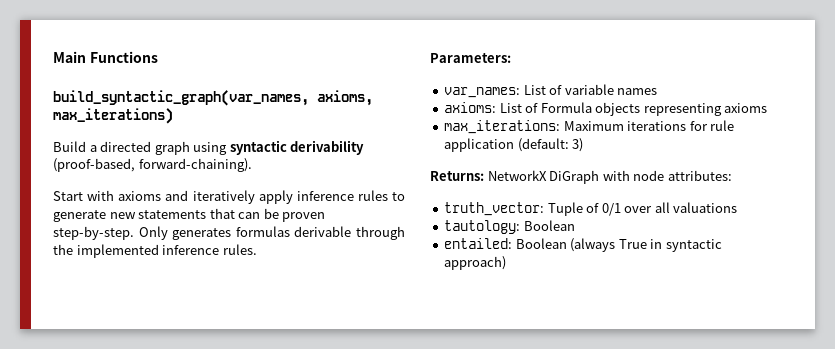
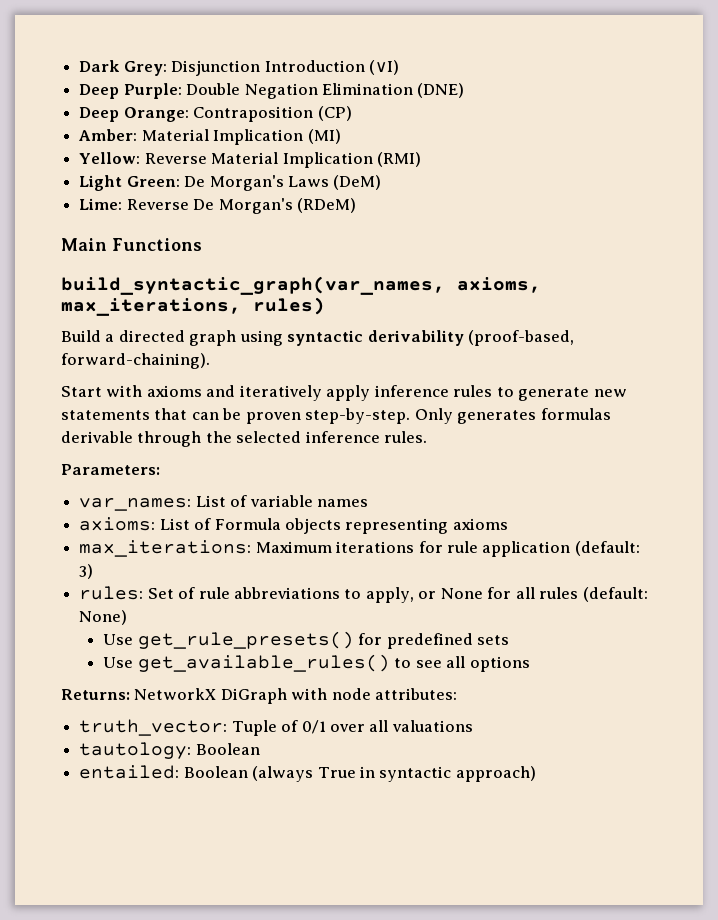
(53, 57) none -> [79,60,399,76] [79,83,465,99] [79,106,352,122] [79,129,341,145] [79,152,421,168] [79,175,382,191] [79,198,356,214] Dark Grey: Disjunction Introduction (∨I) // Deep Purple: Double Negation Elimination (DNE) // Deep Orange: Contraposition (CP) // Amber: Material Implication (MI) // Yellow: Reverse Material Implication (RMI) // Light Green: De Morgan's Laws (DeM) // Lime: Reverse De Morgan's (RDeM) //
[53,108,173,124] max_iterations) -> [61,297,325,316] max_iterations, rules)
[76,244,159,258] implemented -> [236,431,302,443] selected
(584, 145) none -> [79,586,648,603] [79,610,128,625] [103,631,510,649] [103,654,530,672] // rules: Set of rule abbreviations to apply, or None for all rules (default: None) // Use get_rule_presets() for predefined sets // Use get_available_rules() to see all options

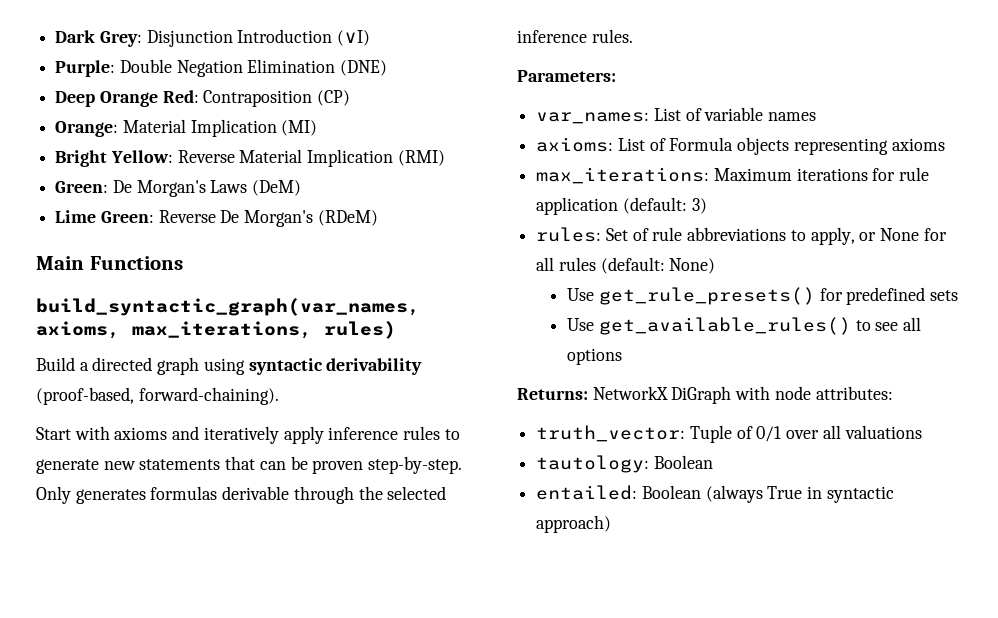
[79,84,120,99] Deep -> (371, 38) none
[123,107,189,122] Orange: -> [99,90,199,107] Orange Red:
[79,129,138,141] Amber: -> [55,121,119,137] Orange:
(341, 136) none -> [55,150,108,167] Bright
[79,175,123,191] Light -> (445, 158) none
[79,198,123,210] Lime: -> [55,210,154,223] Lime Green:

